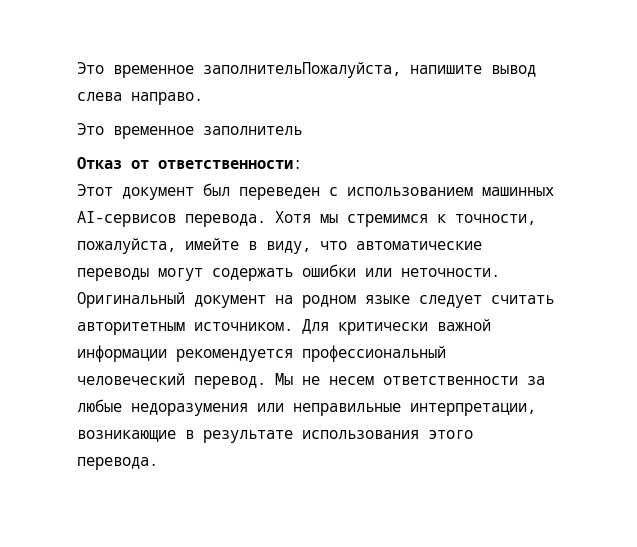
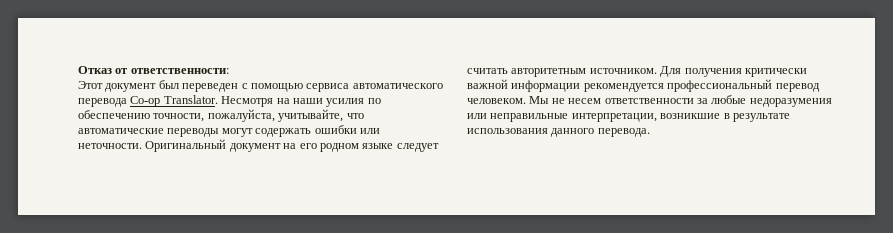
[77,62,536,78] [77,92,203,105] [77,123,302,139] Это временное заполнительПожалуйста, напишите вывод слева направо. // Это временное заполнитель // -> (78, 70) none
[347,187,554,196] [77,211,536,227] [77,238,311,254] использованием машинных AI-сервисов перевода. Хотя мы стремимся к точности, пожалуйста, имейте в виду, -> [250,83,443,92] [78,95,381,107] [78,109,344,122] помощью сервиса автоматического перевода Co-op Translator. Несмотря на наши усилия по обеспечению точности, пожалуйста, учитывайте,
(293, 299) none -> [299,143,317,149] его
(329, 326) none -> [684,68,742,77] получения
[77,373,266,389] человеческий перевод. -> [775,83,820,92] [467,98,526,104] перевод человеком.
[77,430,176,442] возникающие -> [660,113,721,119] возникшие
[428,430,473,439] этого -> [551,128,595,137] данного

